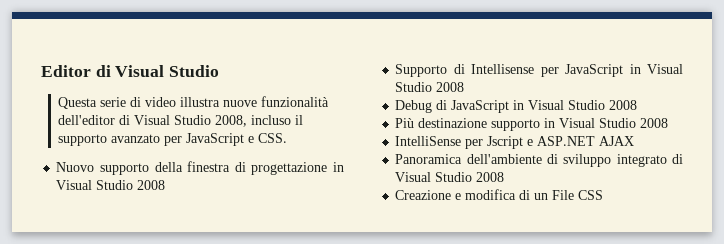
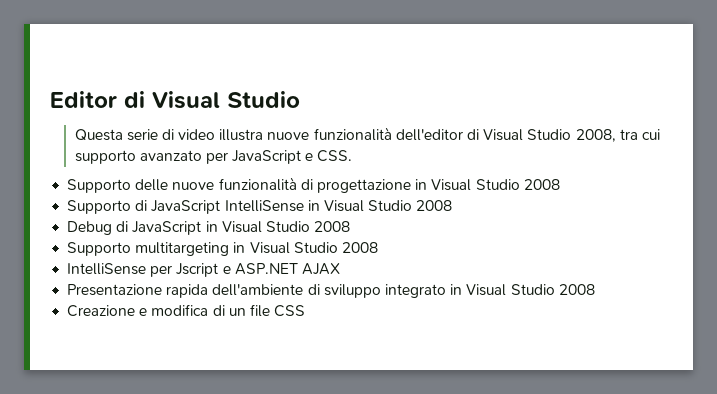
[251,115,304,125] incluso il -> [619,129,660,140] tra cui
[56,161,231,175] Nuovo supporto della finestra -> [67,177,297,193] Supporto delle nuove funzionalità
[471,64,624,77] Intellisense per JavaScript -> [151,200,304,214] JavaScript IntelliSense
[395,118,541,131] Più destinazione supporto -> [67,242,230,256] Supporto multitargeting
[395,154,463,164] Panoramica -> [67,284,209,298] Presentazione rapida
[672,154,683,164] di -> [450,284,463,295] in
[552,190,575,200] File -> [249,304,270,317] file

